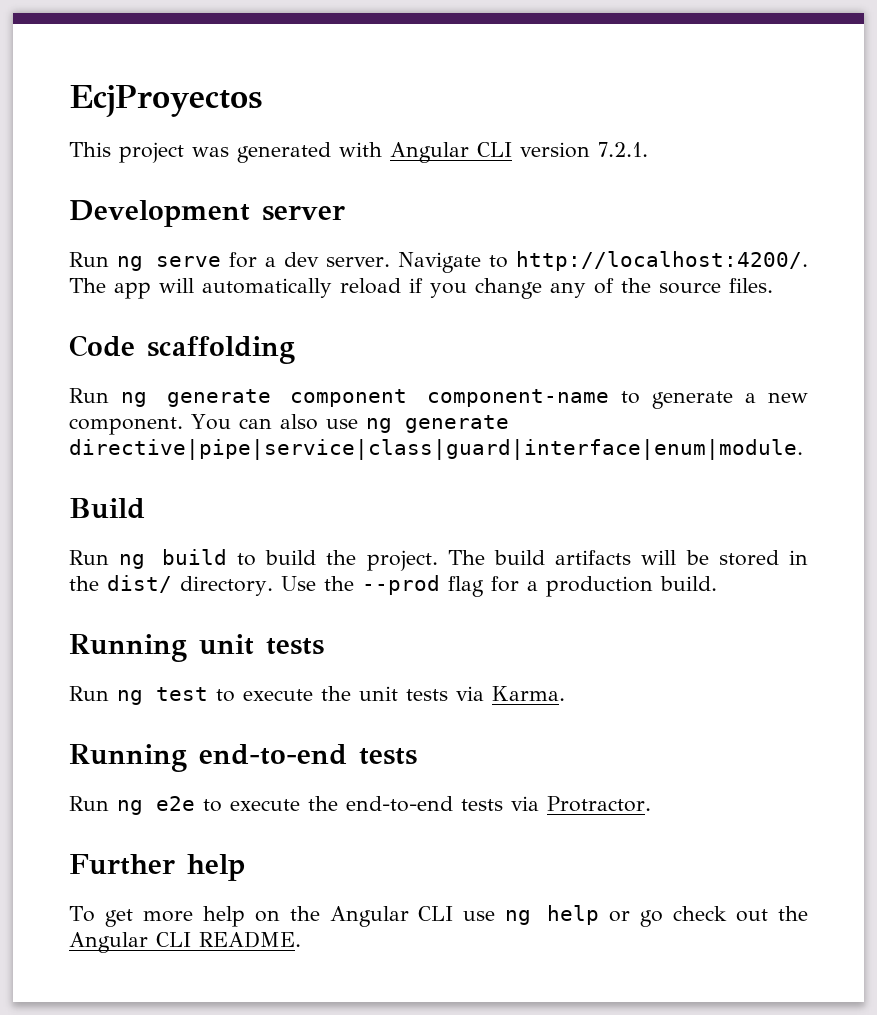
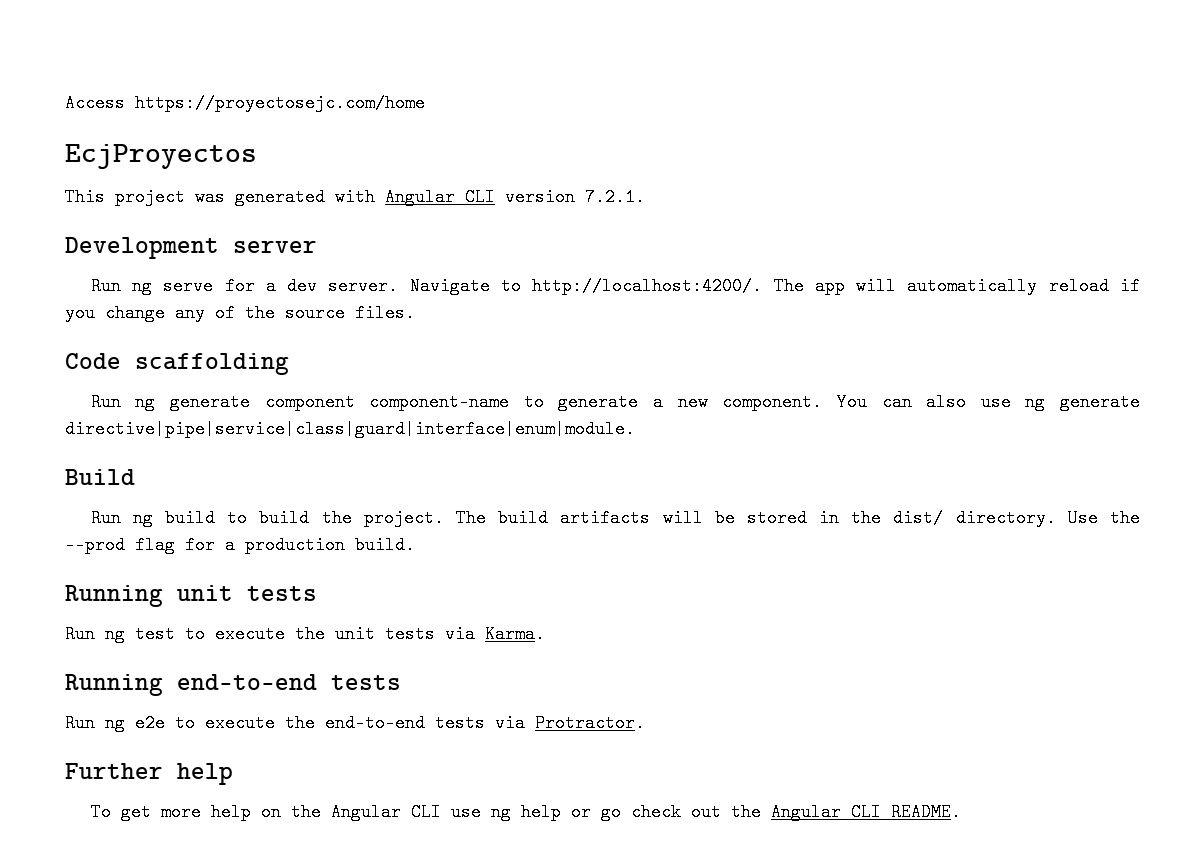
(69, 101) none -> [65,94,425,112] Access https://proyectosejc.com/home //

